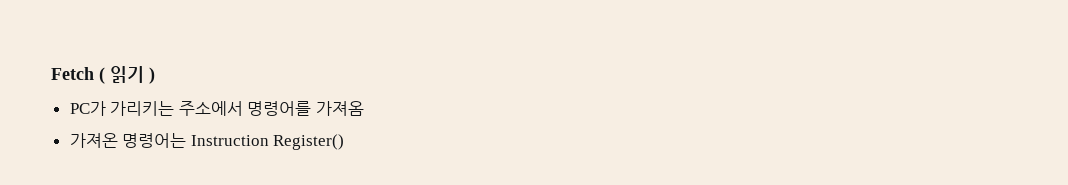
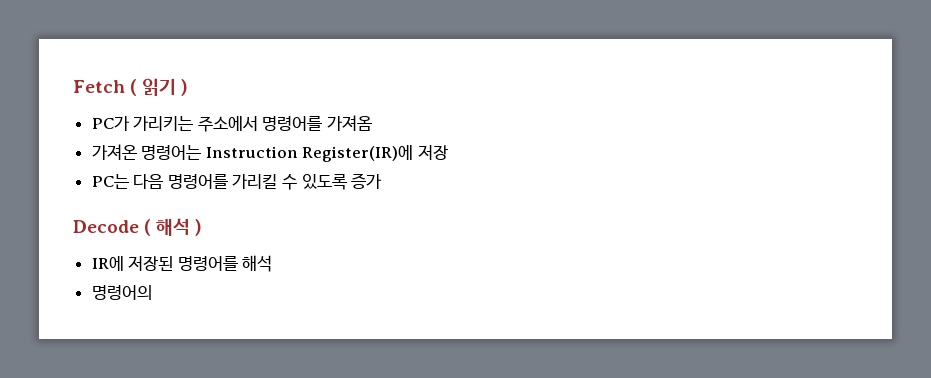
[273,134,345,150] Register() -> [302,145,449,162] [91,173,383,190] [73,218,203,236] [91,255,273,272] [91,285,152,300] Register(IR)에 저장 // PC는 다음 명령어를 가리킬 수 있도록 증가 // Decode ( 해석 ) // IR에 저장된 명령어를 해석 // 명령어의

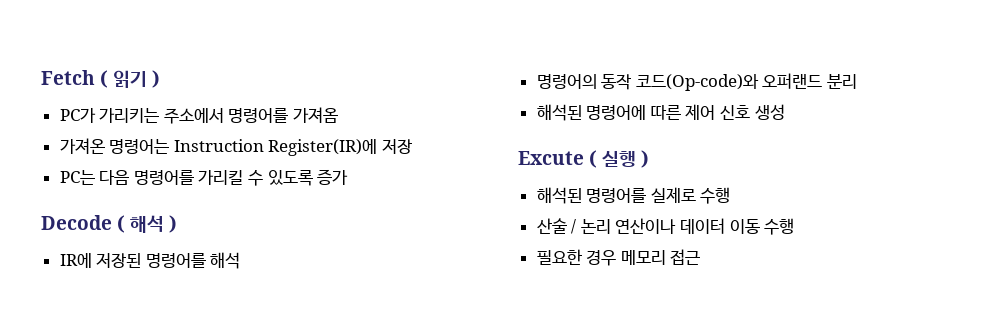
(152, 292) none -> [601,73,858,91] [536,104,785,121] [518,150,650,168] [536,187,731,204] [536,218,795,235] [536,249,701,266] 동작 코드(Op-code)와 오퍼랜드 분리 // 해석된 명령어에 따른 제어 신호 생성 // Excute ( 실행 ) // 해석된 명령어를 실제로 수행 // 산술 / 논리 연산이나 데이터 이동 수행 // 필요한 경우 메모리 접근

